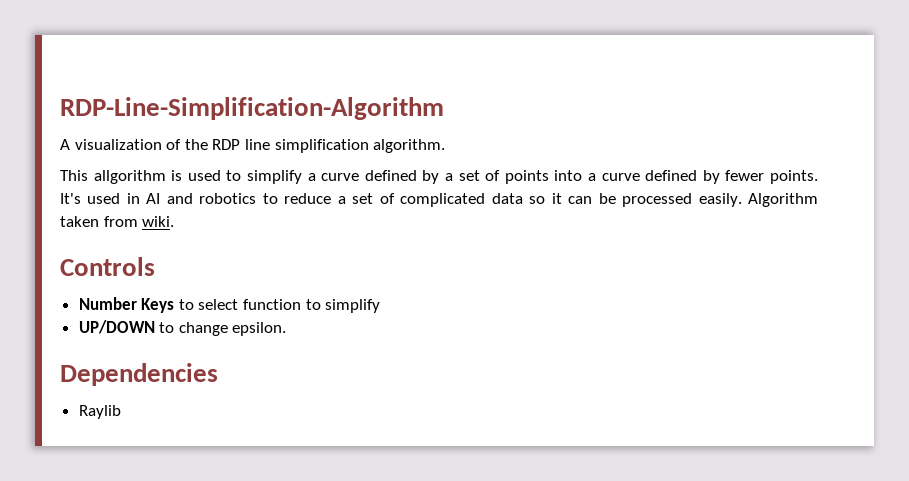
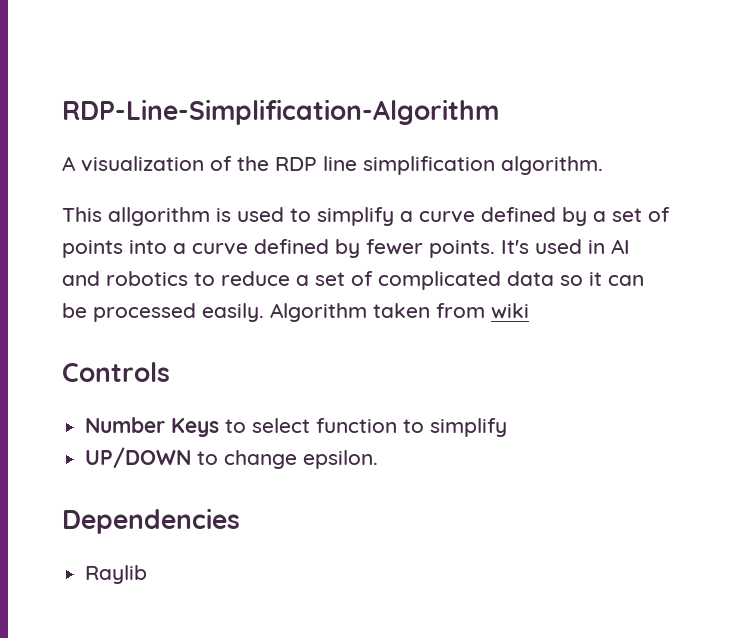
[142,216,175,227] wiki. -> [491,303,529,319] wiki

